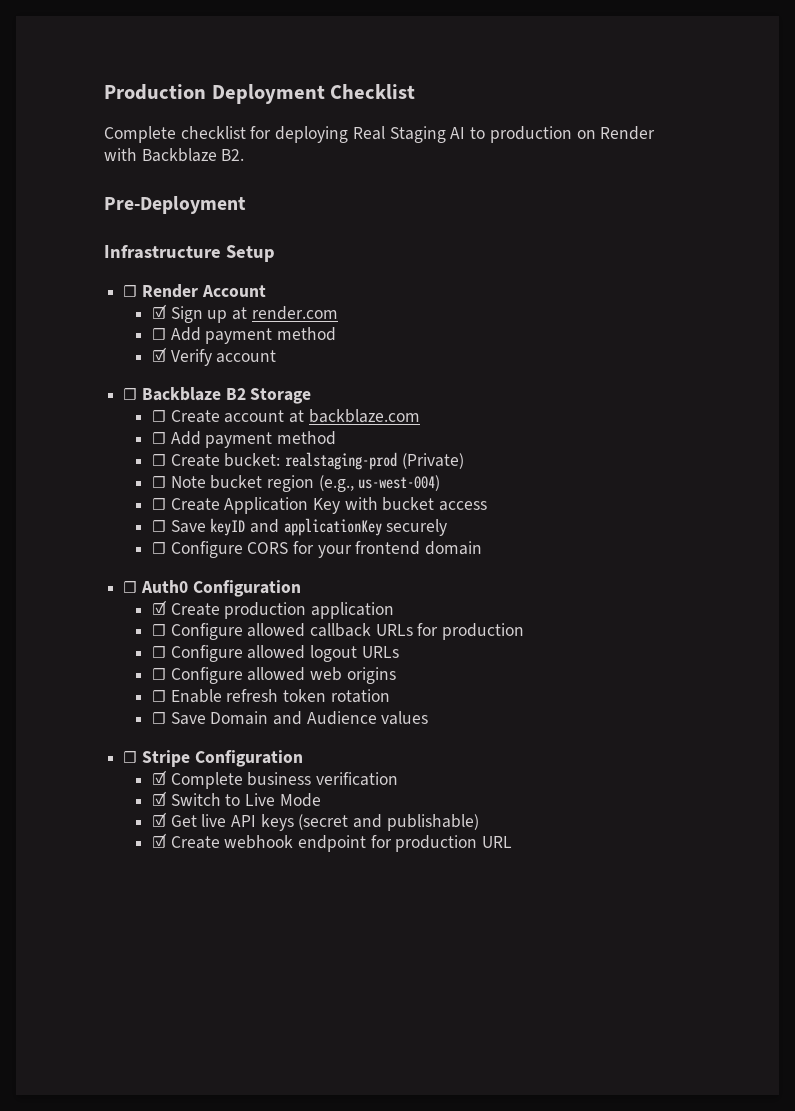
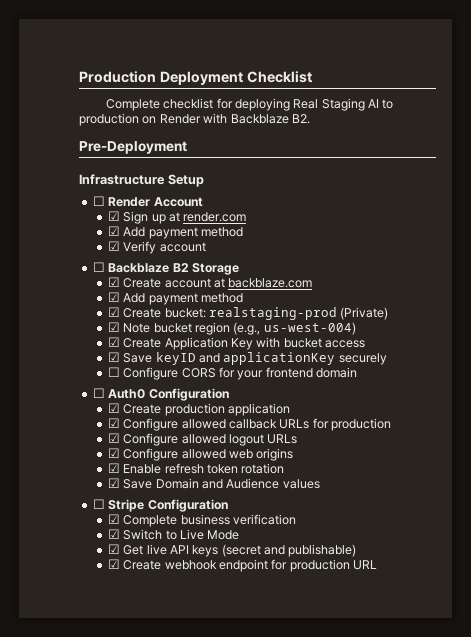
[151,328,166,340] ☐ -> [107,226,120,236] ☑
[151,410,166,422] ☐ -> [107,277,120,287] ☑
[151,431,337,448] [151,454,166,466] ☐ Add payment method // ☐ -> [107,292,243,305] [107,307,120,317] ☑ Add payment method // ☑
[151,476,166,488] ☐ -> [107,322,120,332] ☑
[151,498,166,510] ☐ -> [107,337,120,347] ☑
[151,520,166,532] ☐ -> [107,352,120,362] ☑
[151,624,166,636] ☐ -> [107,418,120,428] ☑
[151,646,166,658] ☐ -> [107,433,120,443] ☑
[151,668,166,680] ☐ -> [107,448,120,458] ☑
[151,690,166,702] ☐ -> [107,463,120,473] ☑
[151,712,166,724] ☐ -> [107,478,120,488] ☑

